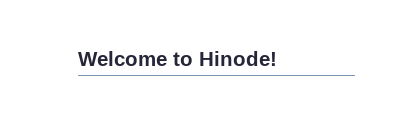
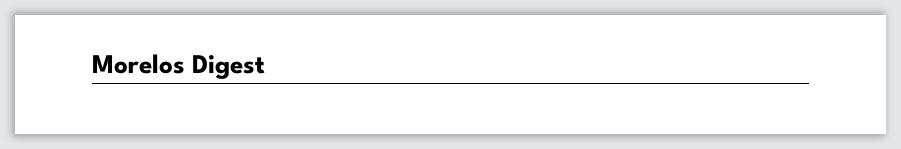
[78,51,277,66] Welcome to Hinode! -> [92,54,266,79] Morelos Digest

